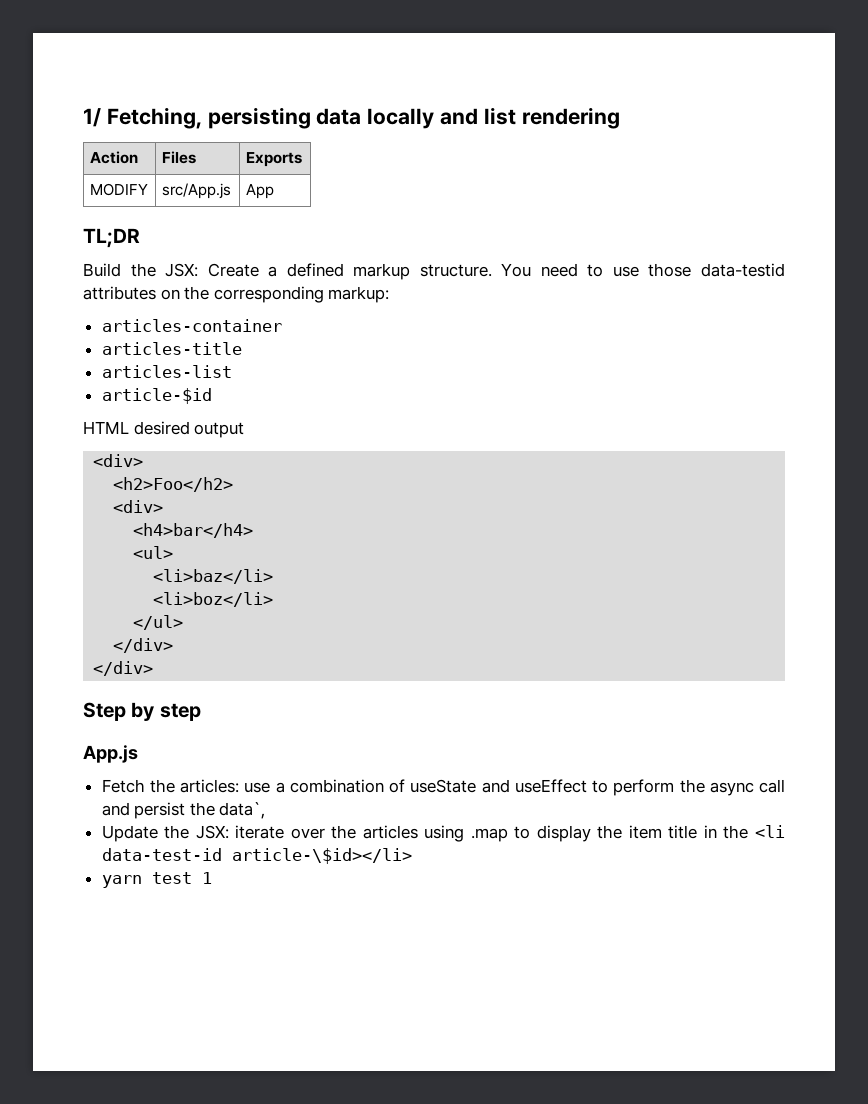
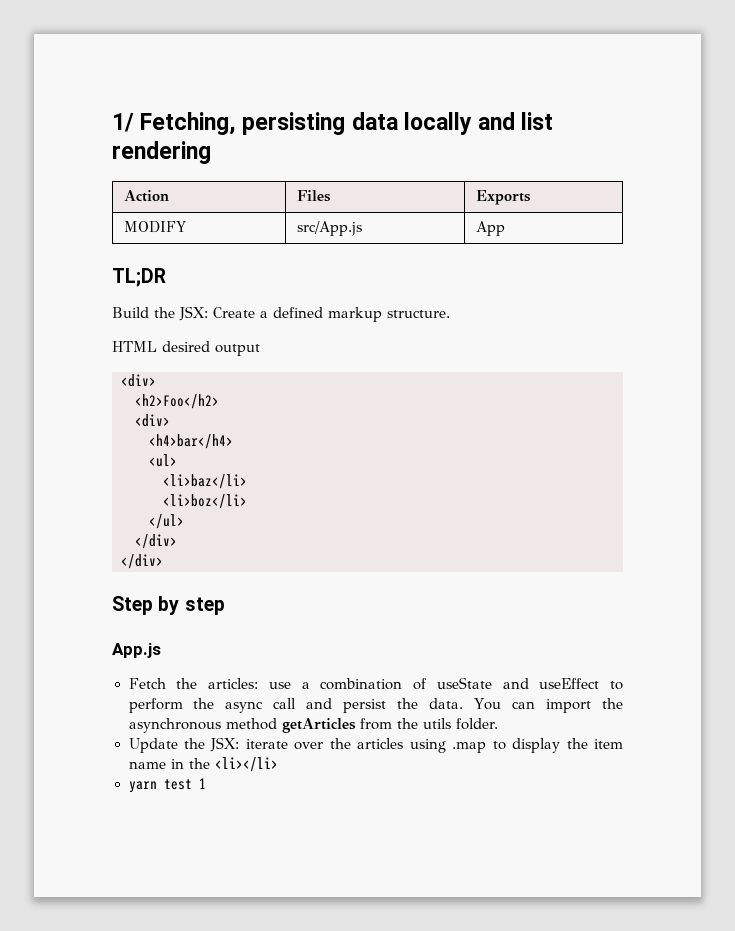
[501,263,786,277] [83,286,390,303] [101,319,282,332] [101,342,242,355] [101,365,232,378] [101,388,212,404] You need to use those data-testid attributes on the corresponding markup: // articles-container // articles-title // articles-list // article-$id -> (450, 314) none
[219,802,266,819] data`, -> [429,698,624,713] [128,718,499,733] data. You can import the asynchronous method getArticles from the utils folder.
[668,825,698,839] title -> [128,761,166,769] name
[754,825,785,838] [101,848,412,864] <li data-test-id article-\$id></li> -> [214,757,278,772] <li></li>

